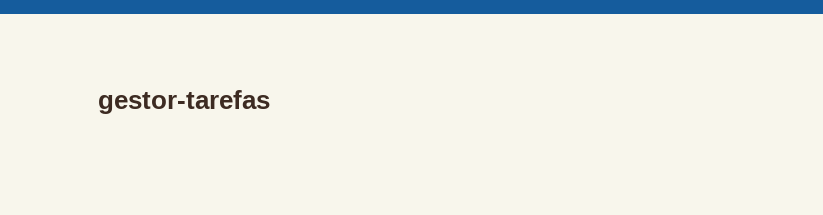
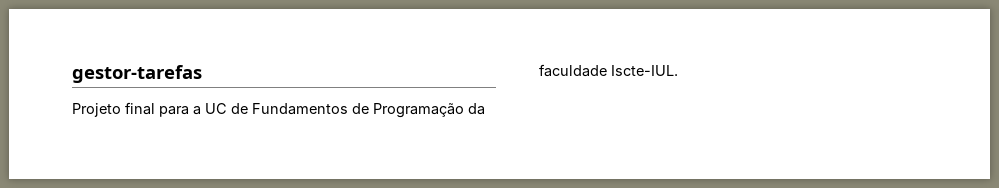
(270, 102) none -> [72,102,485,118] [539,64,678,77] // Projeto final para a UC de Fundamentos de Programação da faculdade Iscte-IUL.

